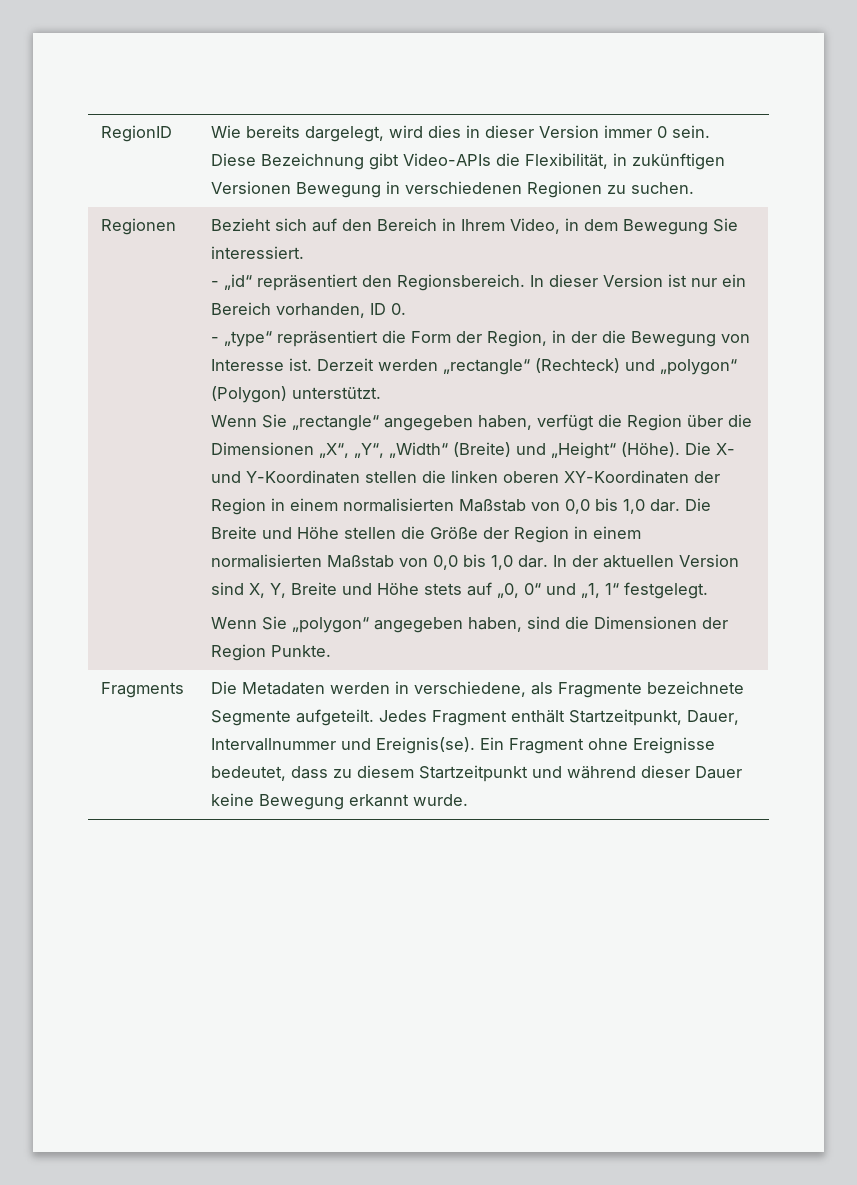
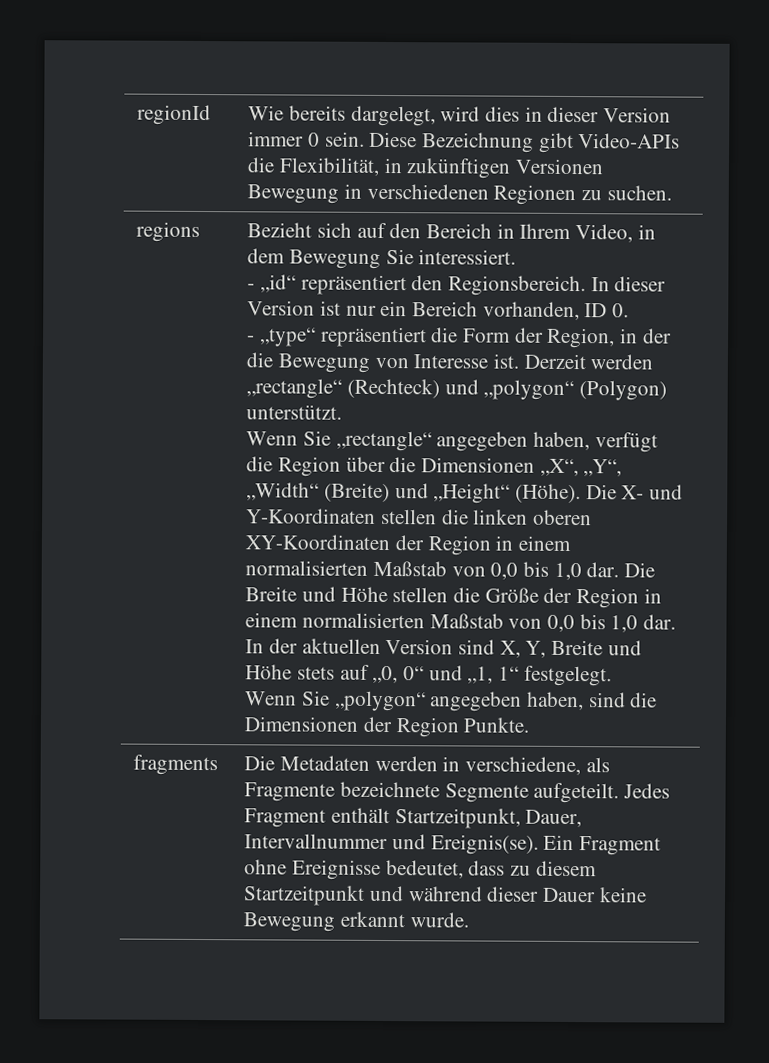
[101,125,173,142] RegionID -> [137,104,212,126] regionId
[101,218,177,235] Regionen -> [136,221,201,243] regions
[101,682,185,698] Fragments -> [133,754,219,776] fragments

